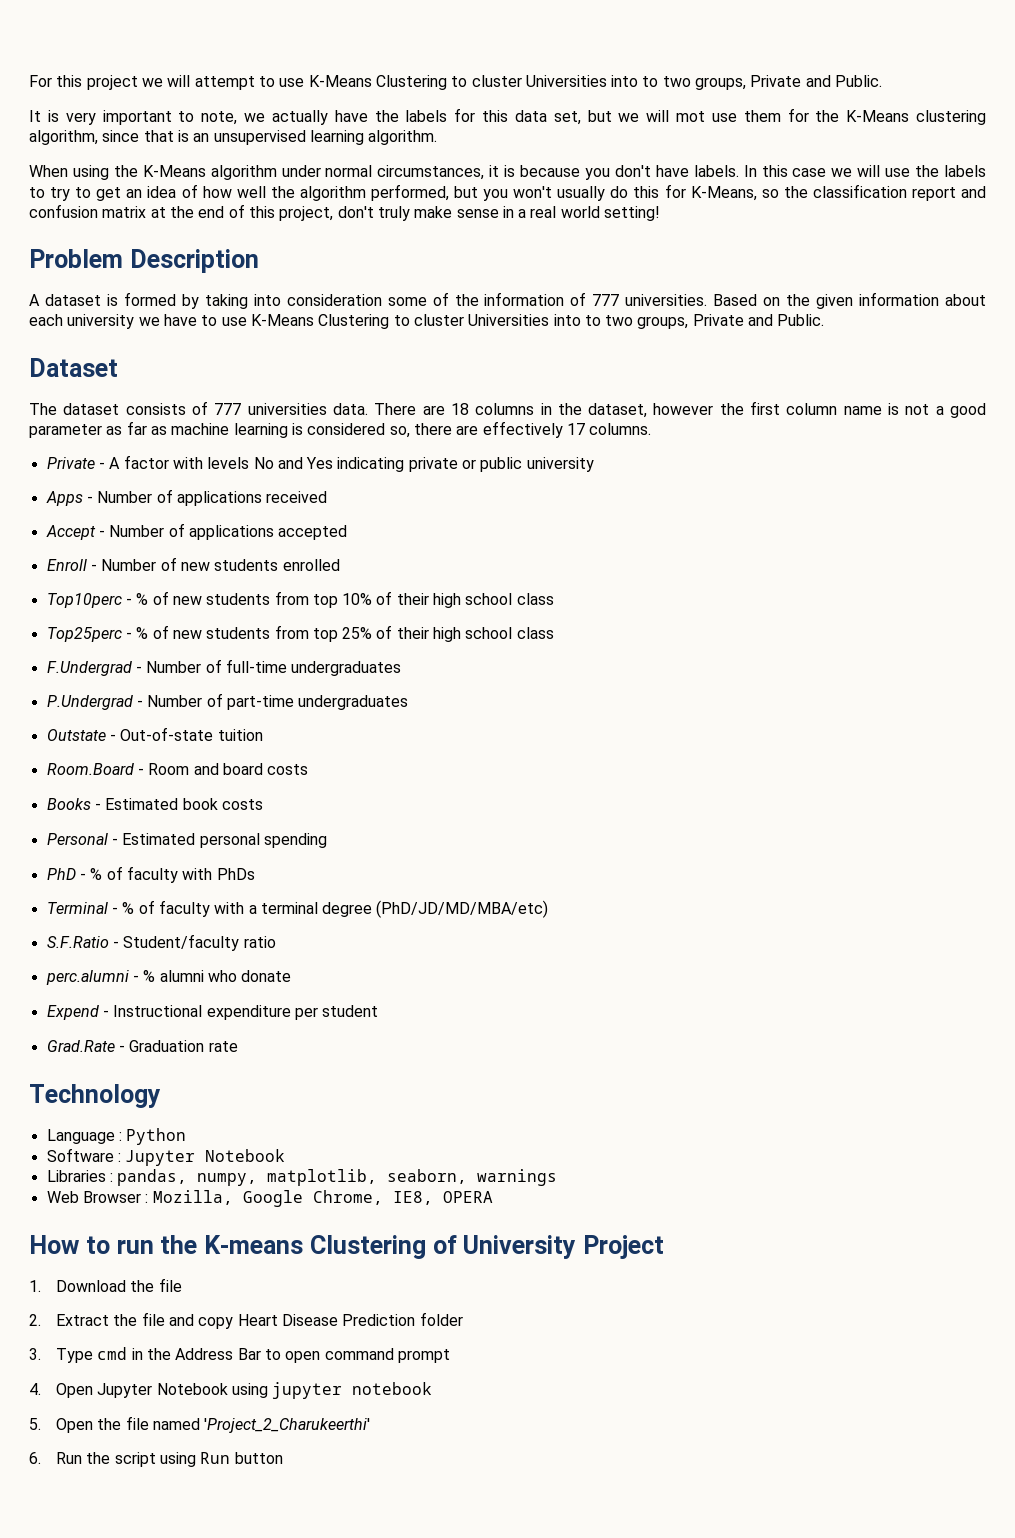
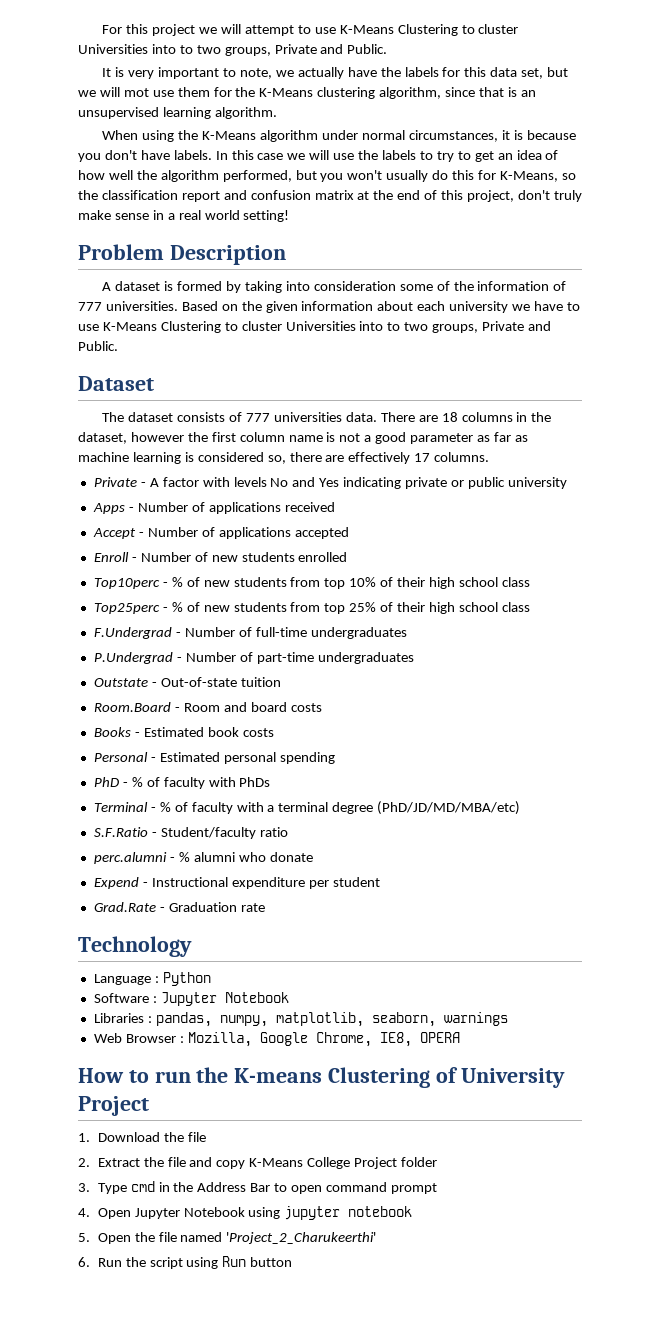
[237,1314,416,1326] Heart Disease Prediction -> [249,1157,398,1169] K-Means College Project

